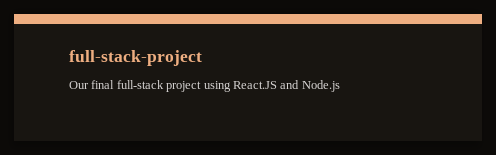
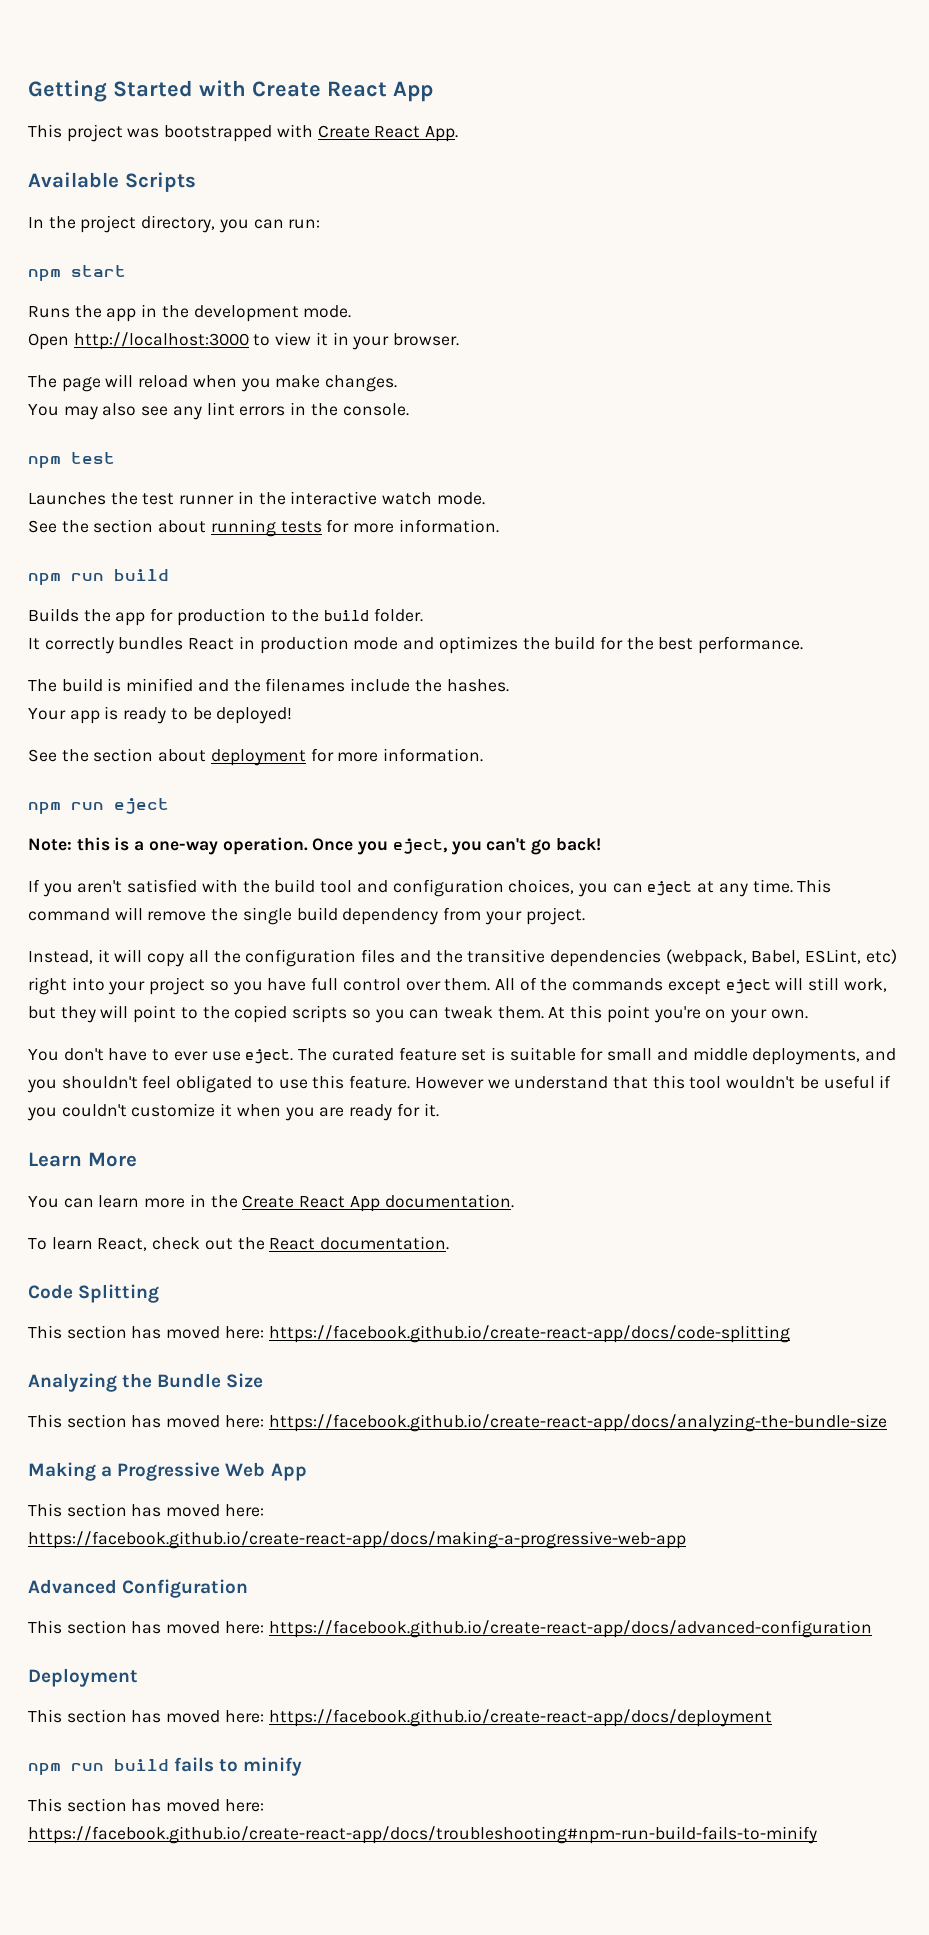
[69,50,202,66] [69,80,340,92] full-stack-project // Our final full-stack project using React.JS and Node.js -> [28,80,433,102] [28,124,459,142] [28,172,196,192] [28,215,321,233] [28,265,126,281] [28,304,352,322] [28,332,460,350] [28,374,398,392] [28,402,409,420] [28,452,115,468] [28,491,485,505] [28,519,499,537] [28,569,169,585] [28,608,423,626] [28,636,804,654] [28,678,509,692] [28,706,293,724] [28,748,484,766] [28,798,169,814] [28,837,601,855] [28,879,832,897] [28,907,585,925] [28,949,897,967] [28,977,887,995] [28,1005,808,1023] [28,1047,897,1065] [27,1075,892,1093] [27,1103,439,1121] [28,1152,137,1167] [28,1194,514,1212] [28,1236,450,1251] [28,1284,160,1303] [28,1325,790,1343] [28,1373,264,1392] [28,1414,887,1432] [28,1462,307,1481] [28,1503,264,1517] [28,1531,686,1549] [28,1579,249,1598] [28,1620,872,1638] [28,1668,138,1687] [28,1709,772,1727] [28,1757,303,1776] [28,1798,264,1812] [28,1826,817,1844] Getting Started with Create React App // This project was bootstrapped with Create React App. // Available Scripts // In the project directory, you can run: // npm start // Runs the app in the development mode. // Open http://localhost:3000 to view it in your browser. // The page will reload when you make changes. // You may also see any lint errors in the console. // npm test // Launches the test runner in the interactive watch mode. // See the section about running tests for more information. // npm run build // Builds the app for production to the build folder. // It correctly bundles React in production mode and optimizes the build for the best performance. // The build is minified and the filenames include the hashes. // Your app is ready to be deployed! // See the section about deployment for more information. // npm run eject // Note: this is a one-way operation. Once you eject, you can't go back! // If you aren't satisfied with the build tool and configuration choices, you can eject at any time. This command will remove the single build dependency from your project. // Instead, it will copy all the configuration files and the transitive dependencies (webpack, Babel, ESLint, etc) right into your project so you have full control over them. All of the commands except eject will still work, but they will point to the copied scripts so you can tweak them. At this point you're on your own. // You don't have to ever use eject. The curated feature set is suitable for small and middle deployments, and you shouldn't feel obligated to use this feature. However we understand that this tool wouldn't be useful if you couldn't customize it when you are ready for it. // Learn More // You can learn more in the Create React App documentation. // To learn React, check out the React documentation. // Code Splitting // This section has moved here: https://facebook.github.io/create-react-app/docs/code-splitting // Analyzing the Bundle Size // This section has moved here: https://facebook.github.io/create-react-app/docs/analyzing-the-bundle-size // Making a Progressive Web App // This section has moved here: https://facebook.github.io/create-react-app/docs/making-a-progressive-web-app // Advanced Configuration // This section has moved here: https://facebook.github.io/create-react-app/docs/advanced-configuration // Deployment // This section has moved here: https://facebook.github.io/create-react-app/docs/deployment // npm run build fails to minify // This section has moved here: https://facebook.github.io/create-react-app/docs/troubleshooting#npm-run-build-fails-to-minify

